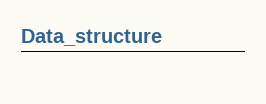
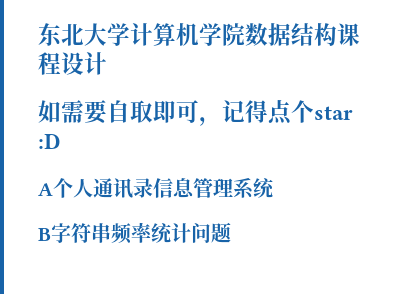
[21,29,162,46] Data_structure -> [38,23,360,46] [38,52,107,75] [38,100,353,126] [38,133,61,149] [38,177,274,199] [38,222,231,244] 东北大学计算机学院数据结构课程设计 // 如需要自取即可，记得点个star :D // A个人通讯录信息管理系统 // B字符串频率统计问题

